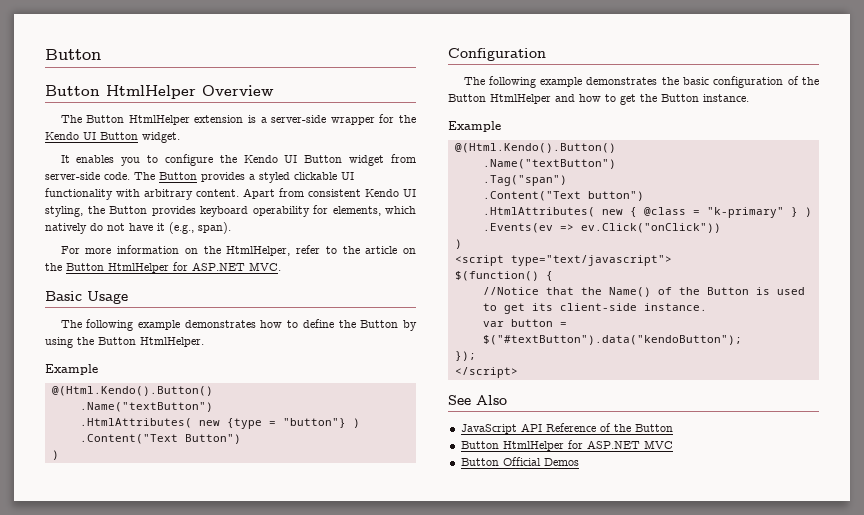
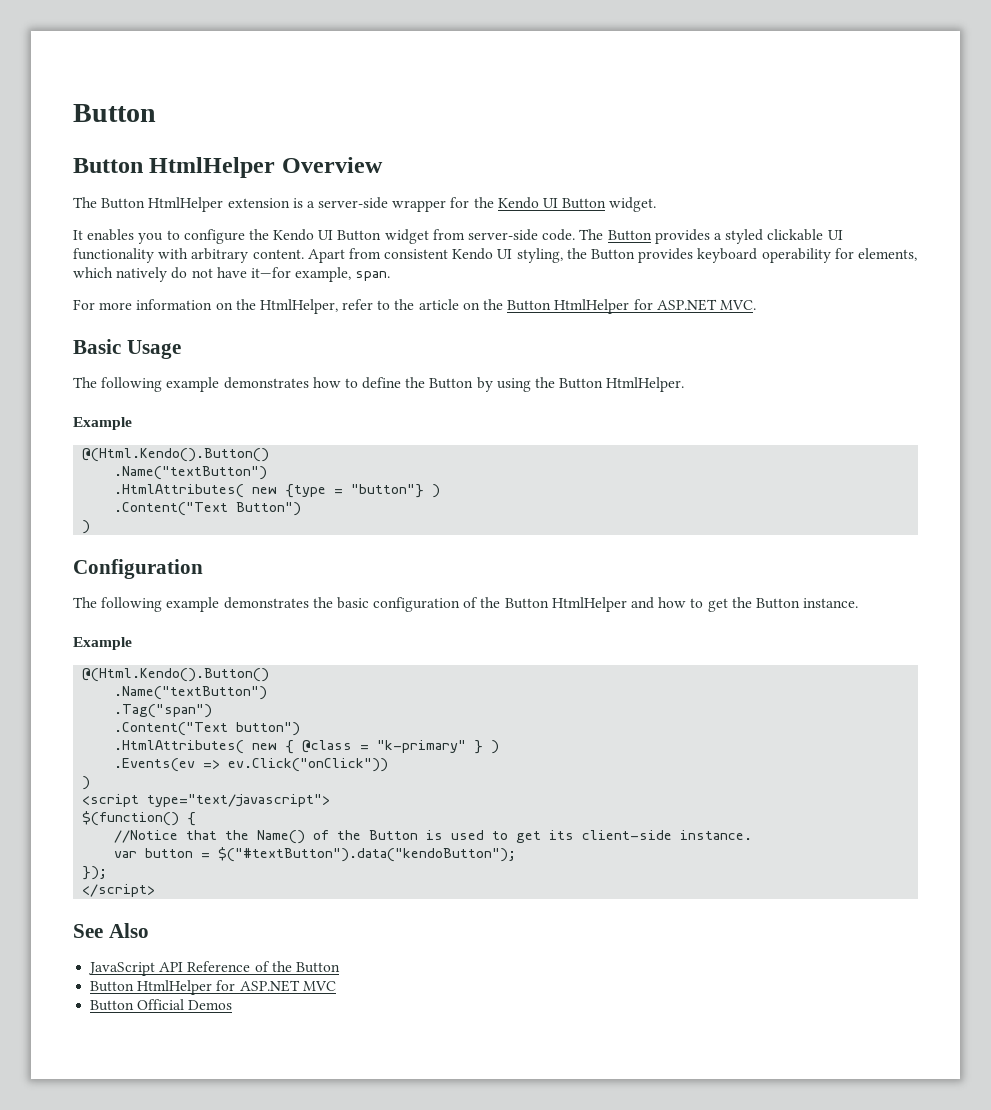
[157,222,231,234] it (e.g., span). -> [250,267,391,282] it—for example, span.

